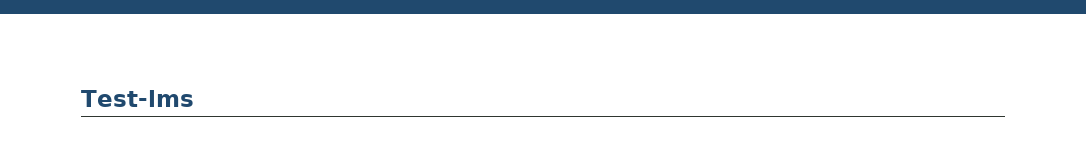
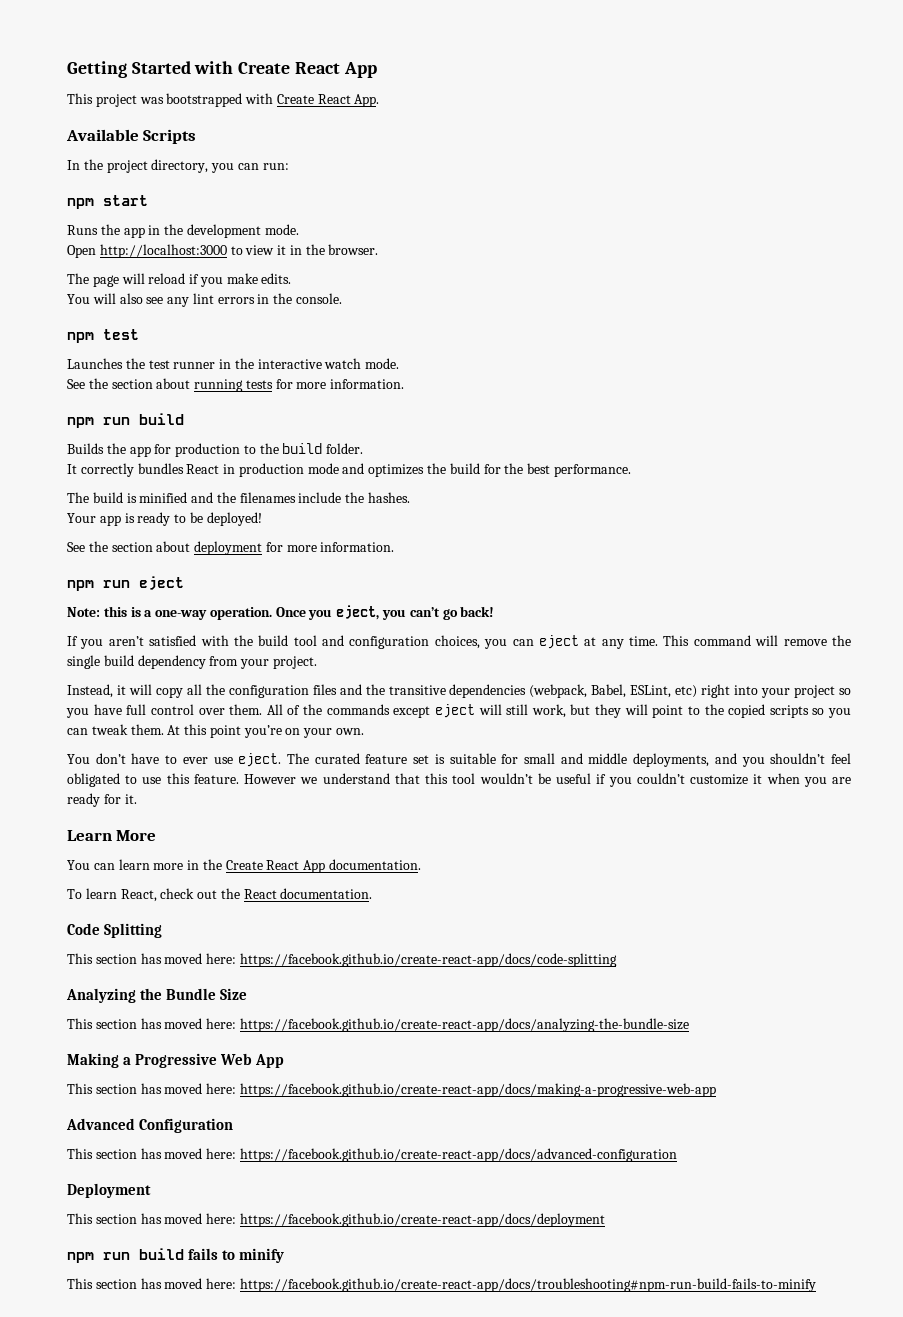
[81,90,194,107] Test-lms -> [67,61,377,78] [67,93,380,107] [66,129,197,144] [67,159,289,173] [67,195,148,209] [67,224,299,238] [67,244,379,258] [67,273,292,287] [67,293,343,307] [67,329,139,343] [67,358,400,369] [67,378,405,392] [67,413,184,428] [67,443,364,457] [67,463,631,477] [67,492,411,503] [67,512,262,526] [67,541,395,555] [67,576,184,591] [67,605,495,620] [67,635,852,649] [67,655,317,669] [67,684,852,698] [66,704,851,718] [67,724,365,738] [67,753,851,767] [67,773,851,787] [67,793,137,807] [67,830,157,841] [67,859,422,873] [67,888,373,902] [67,923,163,938] [67,953,617,967] [66,988,248,1003] [67,1018,689,1032] [67,1053,285,1068] [67,1083,716,1097] [66,1118,234,1133] [67,1148,677,1162] [67,1183,151,1198] [67,1213,605,1227] [67,1248,285,1263] [67,1278,816,1292] Getting Started with Create React App // This project was bootstrapped with Create React App. // Available Scripts // In the project directory, you can run: // npm start // Runs the app in the development mode. // Open http://localhost:3000 to view it in the browser. // The page will reload if you make edits. // You will also see any lint errors in the console. // npm test // Launches the test runner in the interactive watch mode. // See the section about running tests for more information. // npm run build // Builds the app for production to the build folder. // It correctly bundles React in production mode and optimizes the build for the best performance. // The build is minified and the filenames include the hashes. // Your app is ready to be deployed! // See the section about deployment for more information. // npm run eject // Note: this is a one-way operation. Once you eject, you can’t go back! // If you aren’t satisfied with the build tool and configuration choices, you can eject at any time. This command will remove the single build dependency from your project. // Instead, it will copy all the configuration files and the transitive dependencies (webpack, Babel, ESLint, etc) right into your project so you have full control over them. All of the commands except eject will still work, but they will point to the copied scripts so you can tweak them. At this point you’re on your own. // You don’t have to ever use eject. The curated feature set is suitable for small and middle deployments, and you shouldn’t feel obligated to use this feature. However we understand that this tool wouldn’t be useful if you couldn’t customize it when you are ready for it. // Learn More // You can learn more in the Create React App documentation. // To learn React, check out the React documentation. // Code Splitting // This section has moved here: https://facebook.github.io/create-react-app/docs/code-splitting // Analyzing the Bundle Size // This section has moved here: https://facebook.github.io/create-react-app/docs/analyzing-the-bundle-size // Making a Progressive Web App // This section has moved here: https://facebook.github.io/create-react-app/docs/making-a-progressive-web-app // Advanced Configuration // This section has moved here: https://facebook.github.io/create-react-app/docs/advanced-configuration // Deployment // This section has moved here: https://facebook.github.io/create-react-app/docs/deployment // npm run build fails to minify // This section has moved here: https://facebook.github.io/create-react-app/docs/troubleshooting#npm-run-build-fails-to-minify

